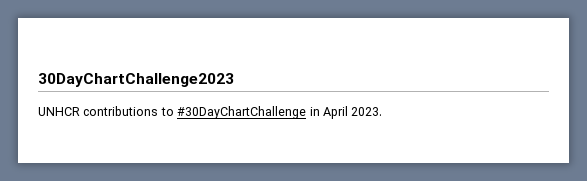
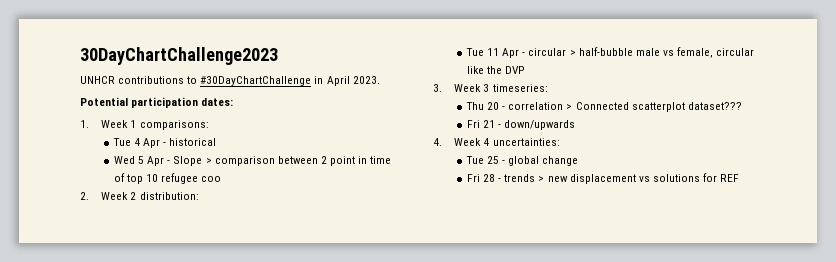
(383, 111) none -> [80,97,234,108] [80,120,209,130] [112,138,217,148] [113,156,392,166] [113,173,222,184] [80,192,199,200] [465,47,755,58] [466,66,526,74] [433,84,548,92] [465,102,742,112] [466,120,576,130] [433,138,560,146] [465,156,579,166] [466,173,740,184] // Potential participation dates: // 1. Week 1 comparisons: // Tue 4 Apr - historical // Wed 5 Apr - Slope > comparison between 2 point in time of top 10 refugee coo // 2. Week 2 distribution: // Tue 11 Apr - circular > half-bubble male vs female, circular like the DVP // 3. Week 3 timeseries: // Thu 20 - correlation > Connected scatterplot dataset??? // Fri 21 - down/upwards // 4. Week 4 uncertainties: // Tue 25 - global change // Fri 28 - trends > new displacement vs solutions for REF

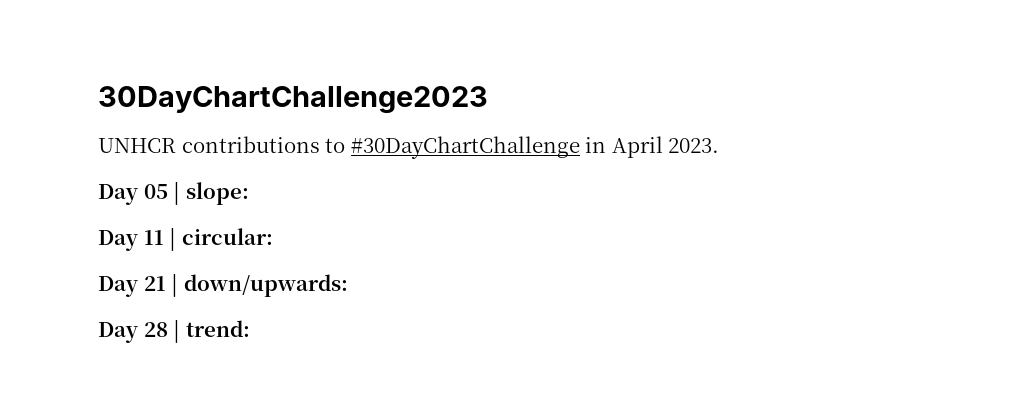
[80,97,234,108] [80,120,209,130] [112,138,217,148] [113,156,392,166] [113,173,222,184] [80,192,199,200] [465,47,755,58] [466,66,526,74] [433,84,548,92] [465,102,742,112] [466,120,576,130] [433,138,560,146] [465,156,579,166] [466,173,740,184] Potential participation dates: // 1. Week 1 comparisons: // Tue 4 Apr - historical // Wed 5 Apr - Slope > comparison between 2 point in time of top 10 refugee coo // 2. Week 2 distribution: // Tue 11 Apr - circular > half-bubble male vs female, circular like the DVP // 3. Week 3 timeseries: // Thu 20 - correlation > Connected scatterplot dataset??? // Fri 21 - down/upwards // 4. Week 4 uncertainties: // Tue 25 - global change // Fri 28 - trends > new displacement vs solutions for REF -> [98,182,249,205] [98,228,273,251] [98,274,348,297] [98,320,250,343] Day 05 | slope: // Day 11 | circular: // Day 21 | down/upwards: // Day 28 | trend:

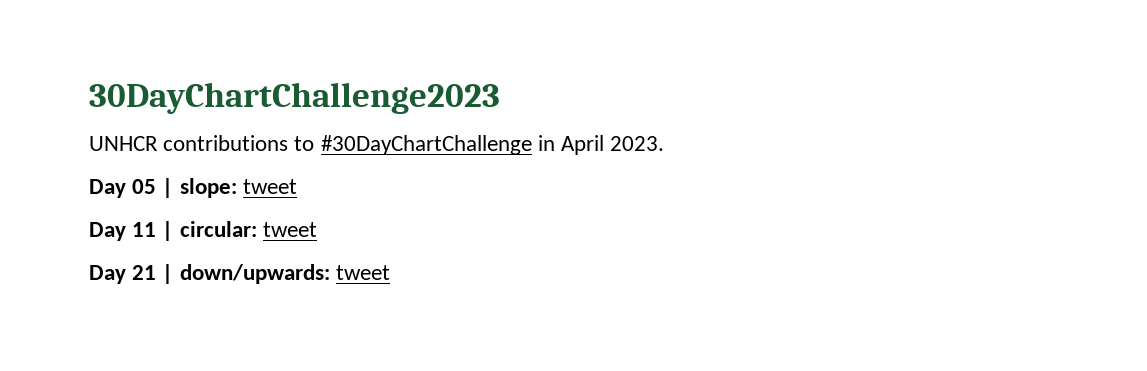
(249, 193) none -> [242,179,297,194] tweet
(273, 236) none -> [262,222,317,237] tweet
[98,320,250,343] // Day 28 | trend: -> [335,265,390,280] tweet

